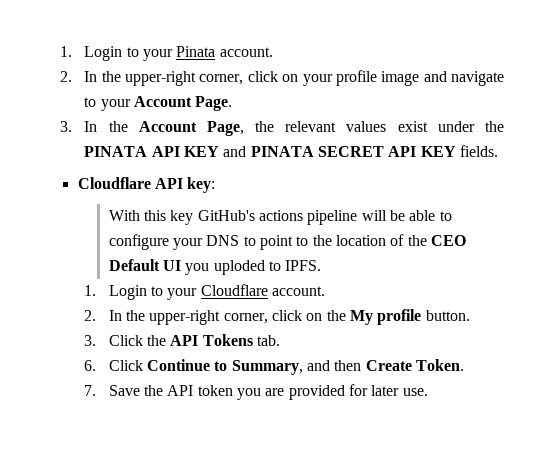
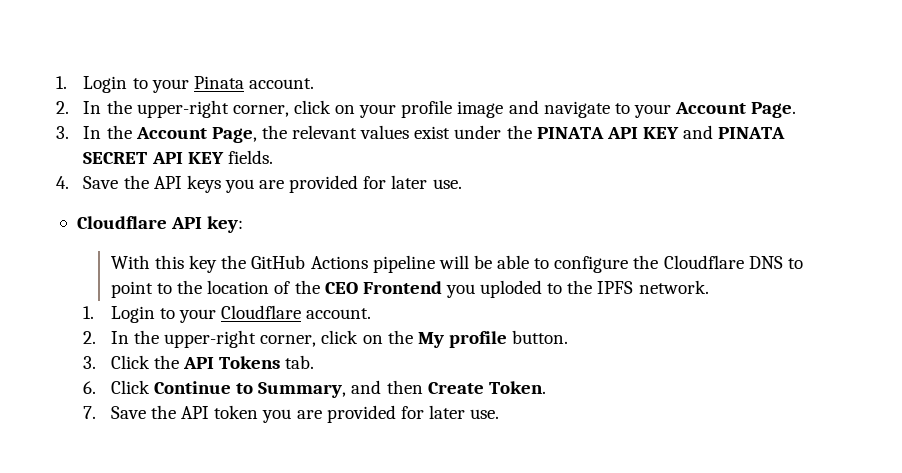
(498, 151) none -> [56,175,462,193] // 4. Save the API keys you are provided for later use.
[197,210,303,221] GitHub's actions -> [221,255,368,269] the GitHub Actions
[173,238,204,250] your -> [633,255,744,269] the Cloudflare
[108,259,182,271] Default UI -> [362,281,442,294] Frontend
[285,260,322,271] IPFS. -> [567,280,709,294] the IPFS network.

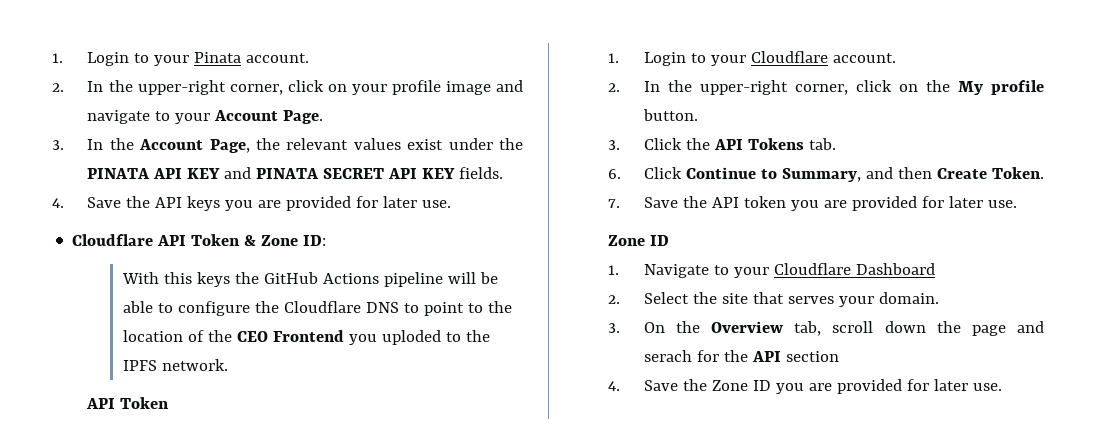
[207,216,244,233] key: -> [191,234,327,246] Token & Zone ID:
[189,255,218,273] key -> [196,272,230,287] keys
(709, 287) none -> [86,397,170,409] // API Token
(500, 414) none -> [608,235,670,246] [608,263,935,278] [608,292,939,307] [608,321,1044,336] [643,350,839,362] [608,379,1002,394] // Zone ID // 1. Navigate to your Cloudflare Dashboard // 2. Select the site that serves your domain. // 3. On the Overview tab, scroll down the page and serach for the API section // 4. Save the Zone ID you are provided for later use.

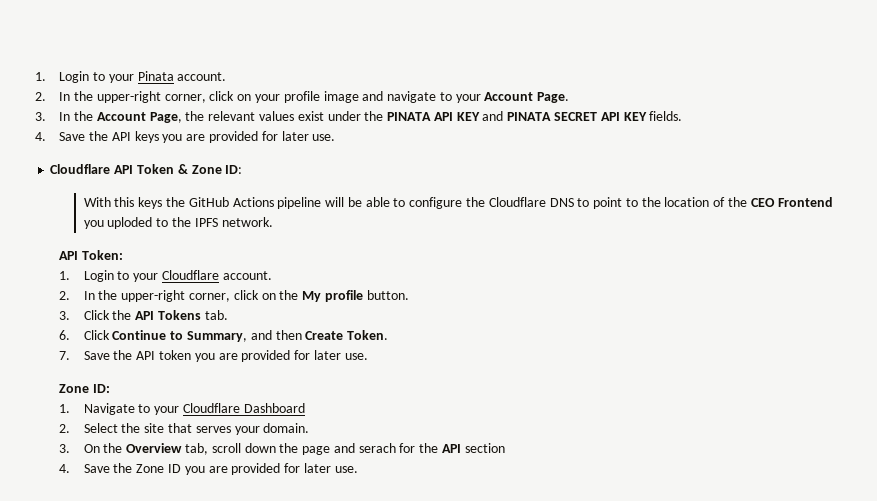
[120,397,170,409] Token -> [82,250,124,260] Token:
[650,235,670,246] ID -> [93,384,111,393] ID:

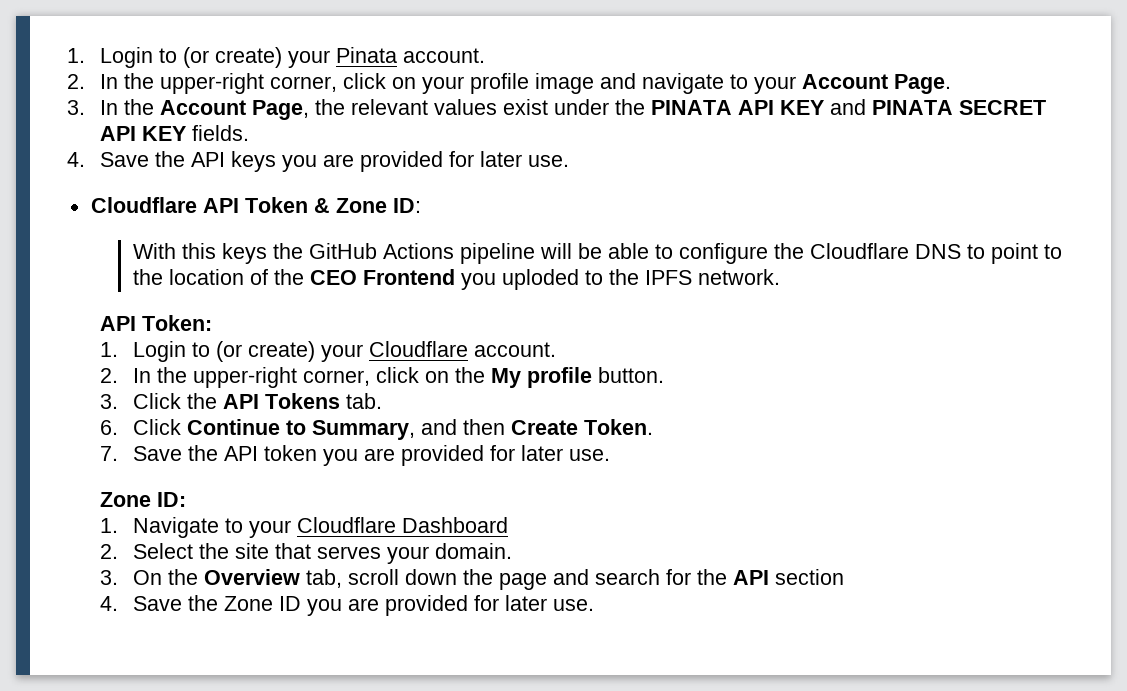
[35,71,106,83] 1. Login to -> [67,47,282,68] 1. Login to (or create)
(130, 275) none -> [215,341,315,362] (or create)
[358,443,396,453] serach -> [594,569,660,585] search

